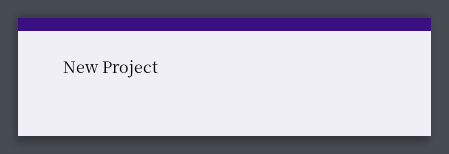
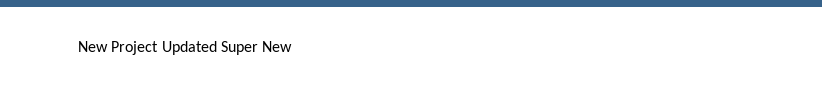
(159, 69) none -> [161,41,293,55] Updated Super New

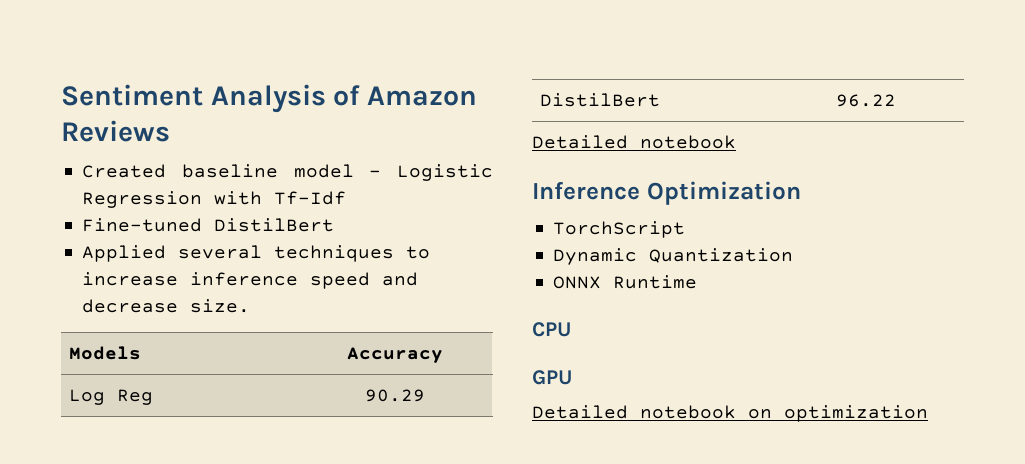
[78,41,293,55] New Project Updated Super New -> [61,84,478,113] [61,120,170,142] [82,164,493,181] [82,191,347,208] [82,218,335,232] [82,245,431,262] [82,272,419,289] [82,299,251,313] [69,346,142,360] [347,347,443,363] [69,389,154,405] [365,389,425,402] [540,93,661,107] [836,94,896,107] [532,135,736,149] [532,181,801,205] [553,221,686,238] [553,248,794,265] [553,275,698,289] [532,322,571,337] [532,370,572,385] [532,405,928,422] Sentiment Analysis of Amazon Reviews // Created baseline model - Logistic Regression with Tf-Idf // Fine-tuned DistilBert // Applied several techniques to increase inference speed and decrease size. // Models | Accuracy // Log Reg | 90.29 // DistilBert | 96.22 // Detailed notebook // Inference Optimization // TorchScript // Dynamic Quantization // ONNX Runtime // CPU // GPU // Detailed notebook on optimization

